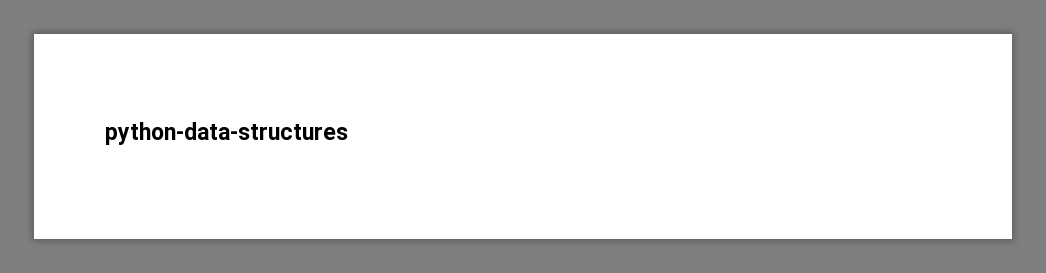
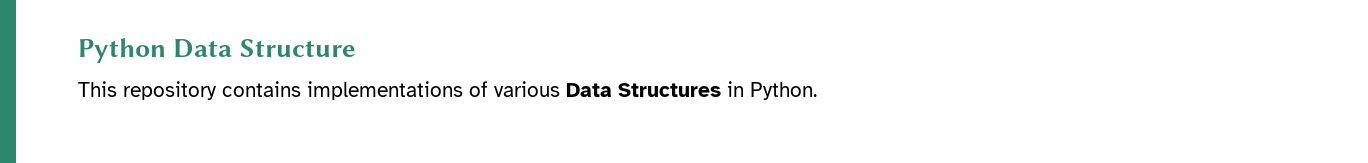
[105,122,348,145] python-data-structures -> [78,38,356,63] [78,81,817,100] Python Data Structure // This repository contains implementations of various Data Structures in Python.

